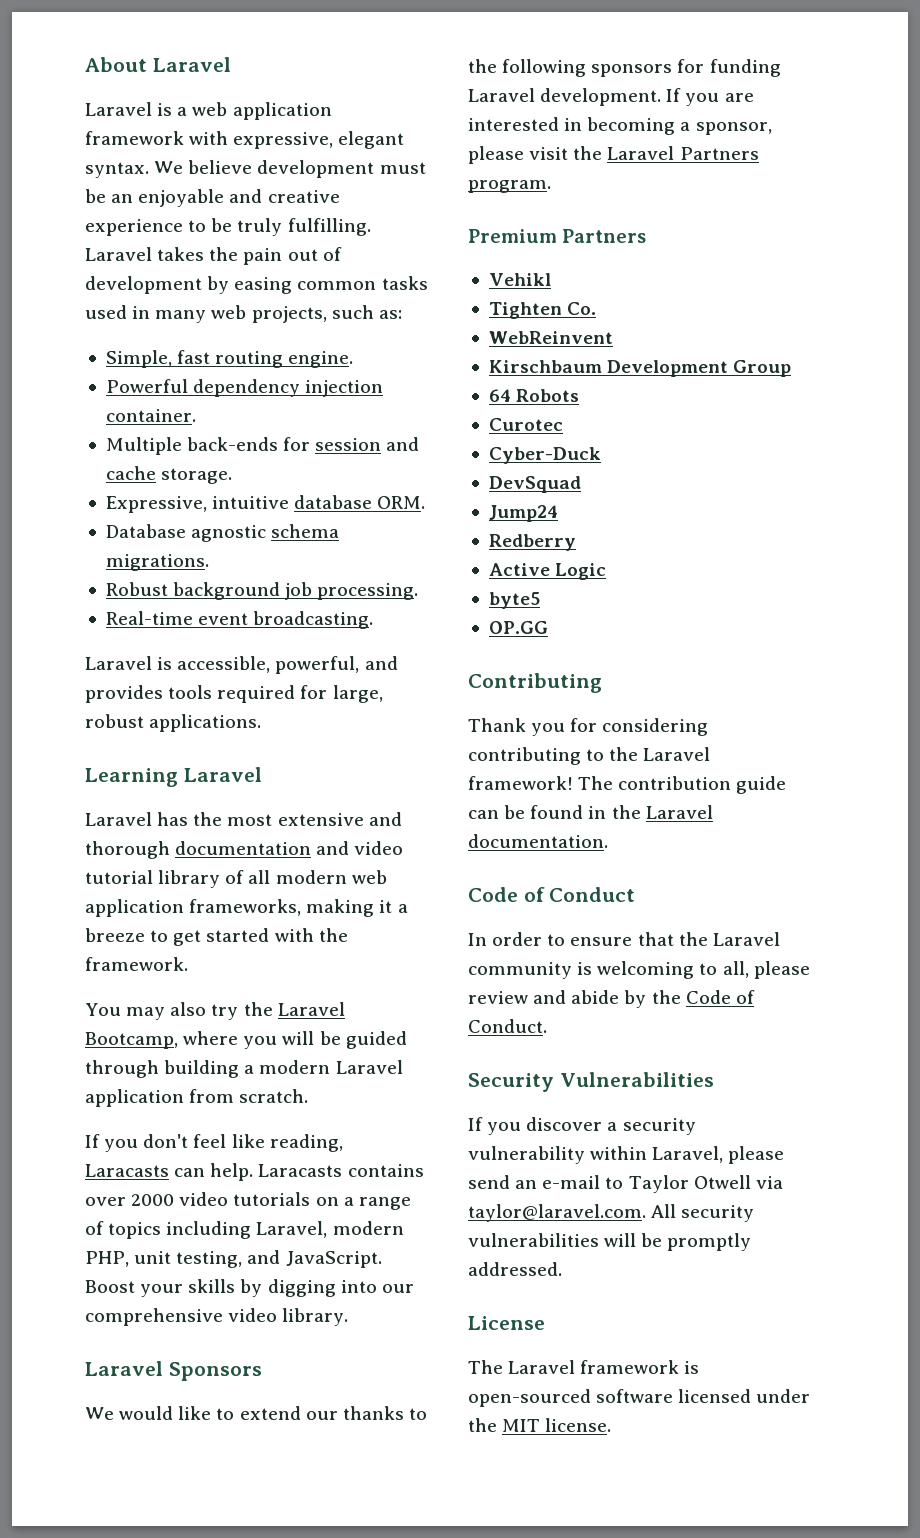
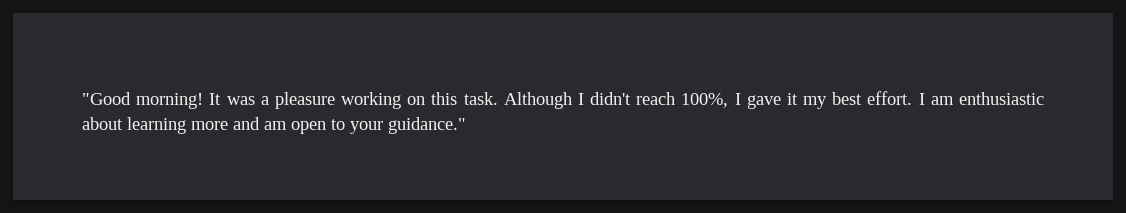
[85,57,231,72] [85,102,332,120] [85,131,405,149] [85,160,426,178] [85,189,340,207] [85,218,371,236] [85,247,342,265] [85,276,428,294] [85,305,402,323] [105,350,354,368] [105,379,384,397] [105,409,196,422] [105,437,420,455] [105,466,233,484] [105,495,426,513] [105,524,340,542] [105,554,209,571] [105,582,419,600] [105,611,374,629] [85,656,398,674] [85,685,383,703] [85,714,262,732] [85,767,262,787] [85,812,402,826] [85,841,404,859] [85,870,387,888] [85,899,408,917] [85,928,348,946] [85,957,188,971] [85,1002,345,1020] [85,1031,407,1049] [85,1060,403,1078] [85,1089,309,1107] [85,1134,343,1152] [85,1163,424,1181] [85,1192,411,1210] [85,1221,404,1239] [85,1250,382,1268] [85,1279,414,1297] [85,1308,349,1326] [85,1361,262,1381] [85,1406,427,1420] [468,59,781,77] [468,88,754,106] [468,117,772,135] [468,146,759,164] [468,180,551,193] [468,229,647,243] [488,273,551,286] [488,302,597,319] [488,331,613,344] [488,360,792,377] [488,389,580,402] [488,418,563,431] [488,447,601,464] [488,476,581,493] [488,505,558,522] [488,534,576,551] [488,563,607,580] [488,592,540,609] [488,621,548,634] [468,673,602,693] [468,718,709,736] [468,747,711,765] [468,776,787,794] [468,805,713,819] [468,834,608,848] [468,887,636,902] [468,932,780,946] [468,961,810,979] [468,990,755,1008] [468,1019,547,1033] [468,1072,714,1092] [468,1117,696,1135] [468,1146,785,1164] [468,1175,783,1193] [468,1204,755,1222] [468,1233,752,1251] [468,1262,562,1276] [468,1316,545,1330] [468,1360,700,1374] [468,1389,811,1407] [468,1418,612,1432] About Laravel // Laravel is a web application framework with expressive, elegant syntax. We believe development must be an enjoyable and creative experience to be truly fulfilling. Laravel takes the pain out of development by easing common tasks used in many web projects, such as: // Simple, fast routing engine. // Powerful dependency injection container. // Multiple back-ends for session and cache storage. // Expressive, intuitive database ORM. // Database agnostic schema migrations. // Robust background job processing. // Real-time event broadcasting. // Laravel is accessible, powerful, and provides tools required for large, robust applications. // Learning Laravel // Laravel has the most extensive and thorough documentation and video tutorial library of all modern web application frameworks, making it a breeze to get started with the framework. // You may also try the Laravel Bootcamp, where you will be guided through building a modern Laravel application from scratch. // If you don't feel like reading, Laracasts can help. Laracasts contains over 2000 video tutorials on a range of topics including Laravel, modern PHP, unit testing, and JavaScript. Boost your skills by digging into our comprehensive video library. // Laravel Sponsors // We would like to extend our thanks to the following sponsors for funding Laravel development. If you are interested in becoming a sponsor, please visit the Laravel Partners program. // Premium Partners // Vehikl // Tighten Co. // WebReinvent // Kirschbaum Development Group // 64 Robots // Curotec // Cyber-Duck // DevSquad // Jump24 // Redberry // Active Logic // byte5 // OP.GG // Contributing // Thank you for considering contributing to the Laravel framework! The contribution guide can be found in the Laravel documentation. // Code of Conduct // In order to ensure that the Laravel community is welcoming to all, please review and abide by the Code of Conduct. // Security Vulnerabilities // If you discover a security vulnerability within Laravel, please send an e-mail to Taylor Otwell via taylor@laravel.com. All security vulnerabilities will be promptly addressed. // License // The Laravel framework is open-sourced software licensed under the MIT license. -> [82,91,1044,109] [82,117,466,134] "Good morning! It was a pleasure working on this task. Although I didn't reach 100%, I gave it my best effort. I am enthusiastic about learning more and am open to your guidance."

